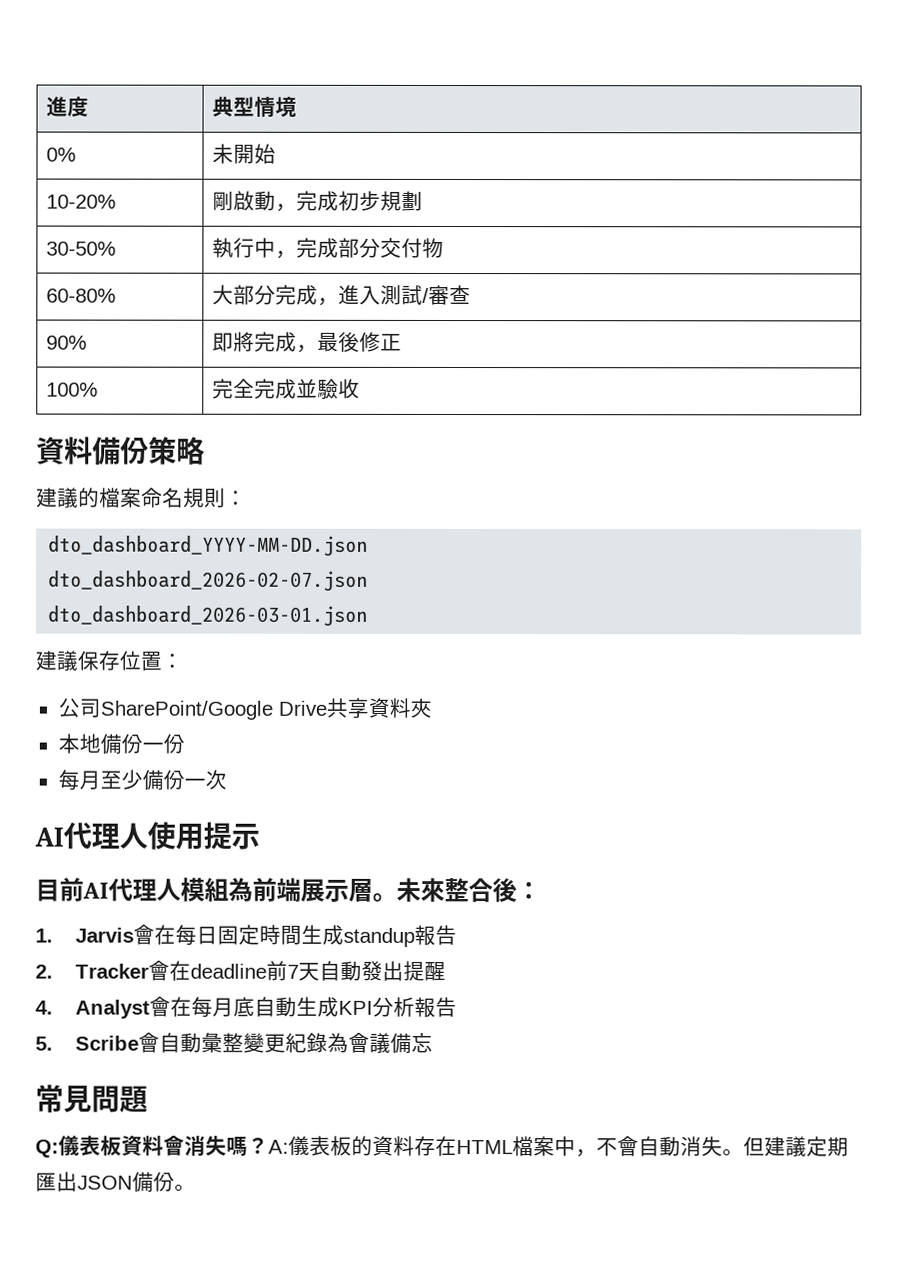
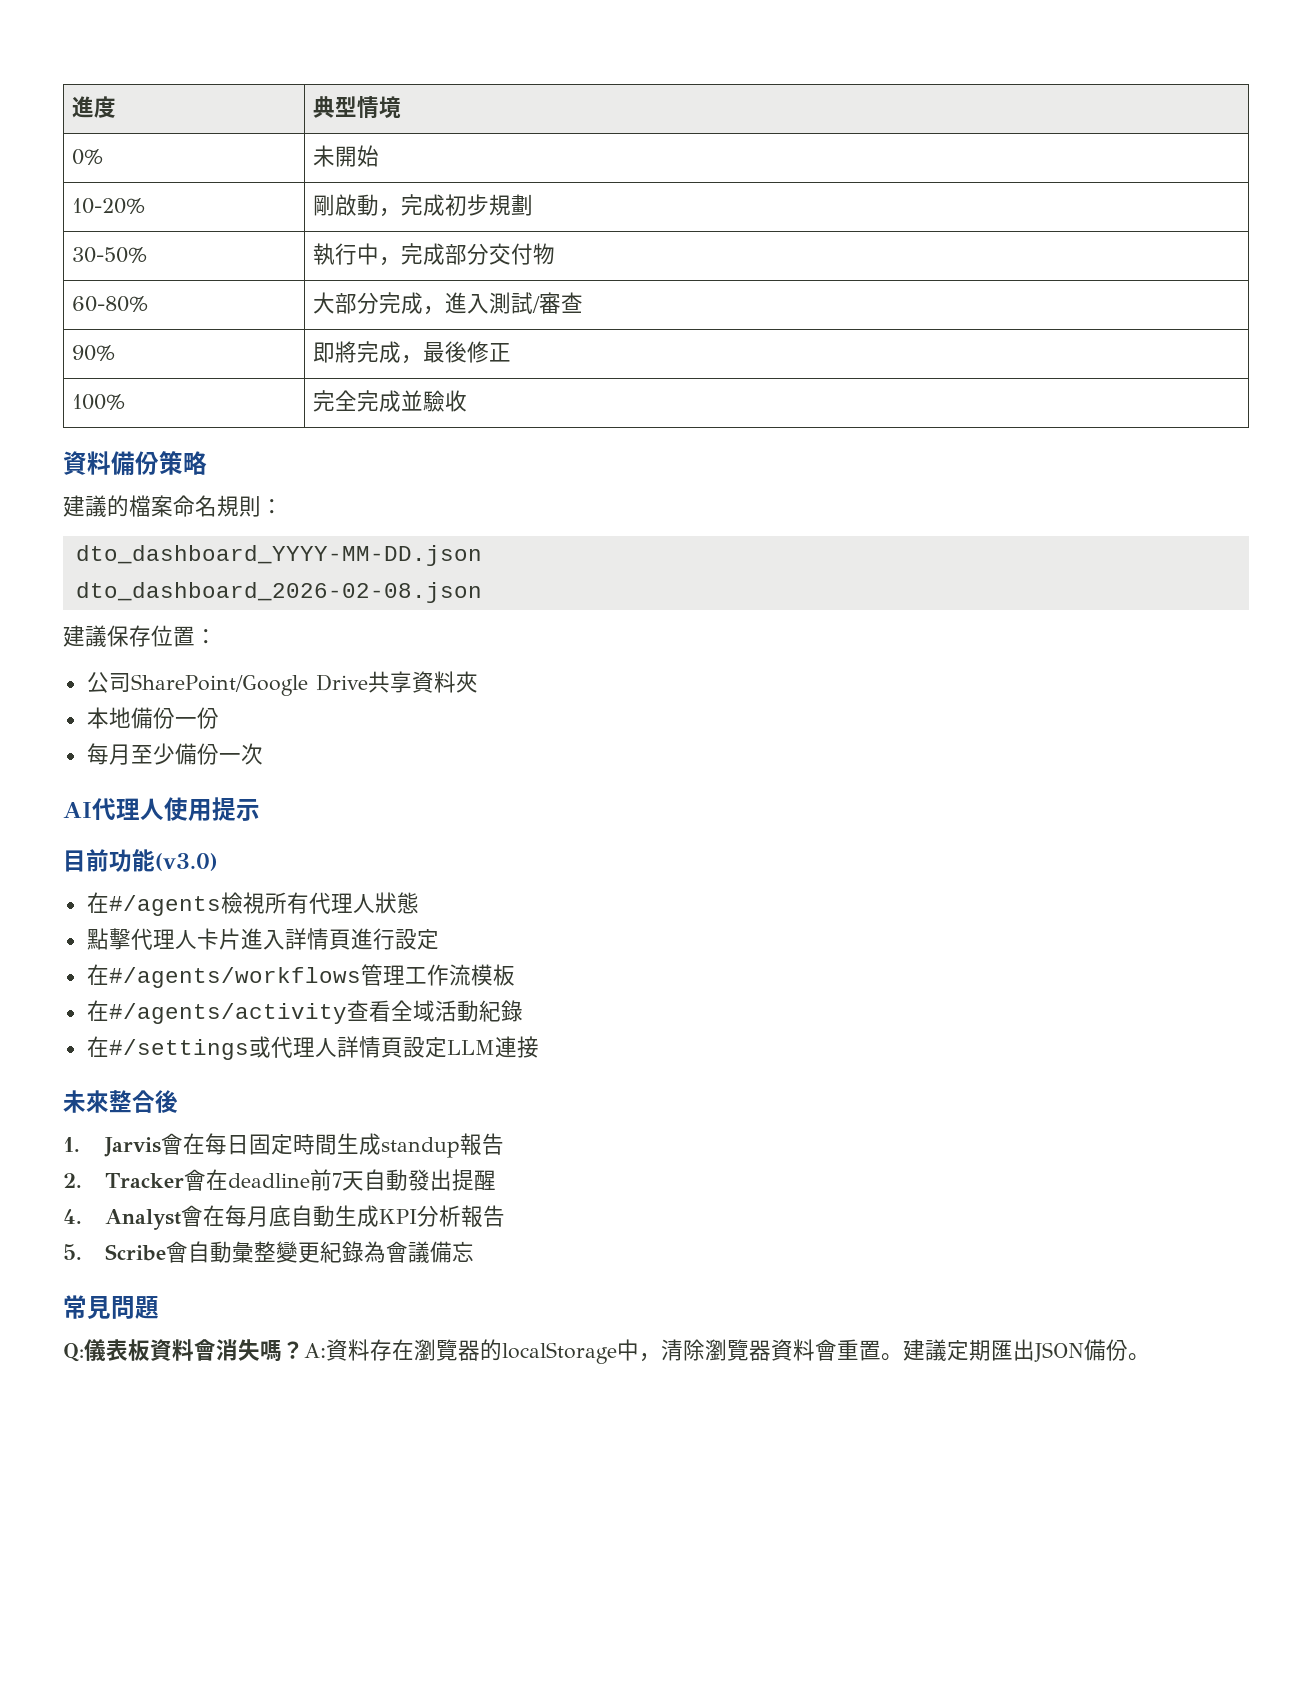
[48,570,369,591] [48,605,369,626] dto_dashboard_2026-02-07.json // dto_dashboard_2026-03-01.json -> [75,582,482,603] dto_dashboard_2026-02-08.json
[82,877,397,902] AI代理人模組為前端展示層。 -> [109,849,218,872] [86,892,419,916] [86,928,439,950] [86,964,515,988] [86,1000,523,1024] [86,1036,539,1060] 功能(v3.0) // 在#/agents檢視所有代理人狀態 // 點擊代理人卡片進入詳情頁進行設定 // 在#/agents/workflows管理工作流模板 // 在#/agents/activity查看全域活動紀錄 // 在#/settings或代理人詳情頁設定LLM連接 //
[516,882,541,900] ： -> (178, 1101) none
[288,1135,765,1158] 儀表板的資料存在HTML檔案中，不會自動消失。但 -> [326,1339,903,1364] 資料存在瀏覽器的localStorage中，清除瀏覽器資料會重置。

